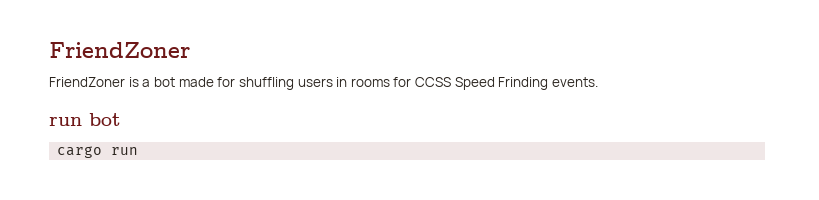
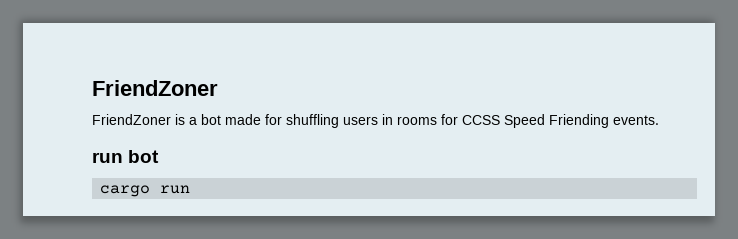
[498,77,549,90] Frinding -> [549,114,609,128] Friending

